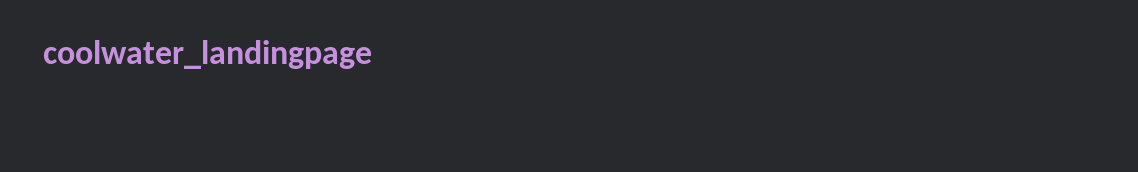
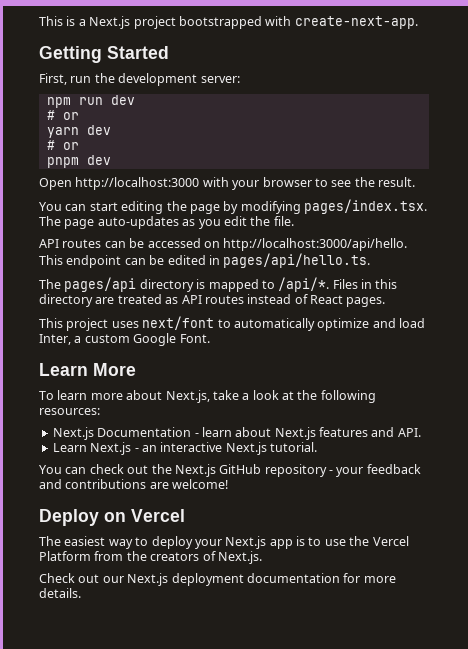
[43,40,372,69] coolwater_landingpage -> [39,16,418,29] [39,46,169,63] [39,73,240,86] [46,95,135,108] [46,110,79,120] [46,125,111,138] [46,140,79,150] [46,155,111,168] [39,177,415,190] [39,199,427,214] [39,216,294,229] [39,238,408,251] [39,253,371,268] [39,277,398,292] [39,294,386,307] [39,316,425,331] [39,333,210,346] [39,363,136,376] [39,390,376,403] [39,408,100,415] [52,427,421,440] [52,442,317,455] [39,464,421,477] [39,479,229,489] [39,509,185,526] [39,536,409,549] [39,551,262,564] [39,573,396,586] [39,588,81,598] This is a Next.js project bootstrapped with create-next-app. // Getting Started // First, run the development server: // npm run dev // # or // yarn dev // # or // pnpm dev // Open http://localhost:3000 with your browser to see the result. // You can start editing the page by modifying pages/index.tsx. The page auto-updates as you edit the file. // API routes can be accessed on http://localhost:3000/api/hello. This endpoint can be edited in pages/api/hello.ts. // The pages/api directory is mapped to /api/*. Files in this directory are treated as API routes instead of React pages. // This project uses next/font to automatically optimize and load Inter, a custom Google Font. // Learn More // To learn more about Next.js, take a look at the following resources: // Next.js Documentation - learn about Next.js features and API. // Learn Next.js - an interactive Next.js tutorial. // You can check out the Next.js GitHub repository - your feedback and contributions are welcome! // Deploy on Vercel // The easiest way to deploy your Next.js app is to use the Vercel Platform from the creators of Next.js. // Check out our Next.js deployment documentation for more details.

